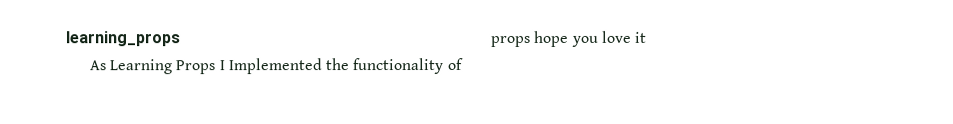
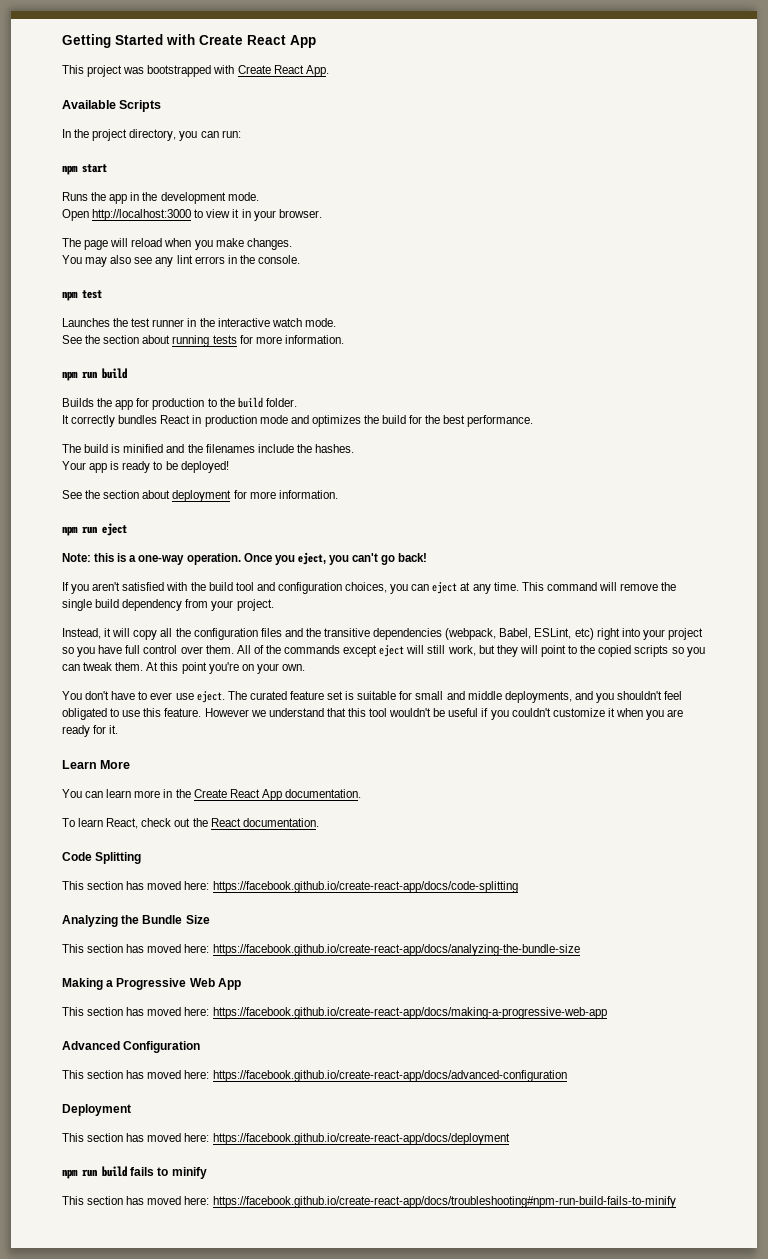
[65,31,180,47] [88,58,464,75] [490,30,647,47] learning_props // As Learning Props I Implemented the functionality of props hope you love it -> [62,34,316,48] [62,65,329,77] [62,100,162,112] [62,129,241,141] [62,164,107,175] [62,192,259,204] [62,209,322,221] [62,238,292,250] [62,255,300,267] [62,290,102,301] [62,318,336,327] [62,335,344,347] [62,368,127,381] [62,397,297,410] [62,415,534,427] [62,444,354,453] [62,461,229,473] [62,490,338,502] [62,523,127,536] [62,552,428,565] [62,582,677,594] [62,599,274,611] [62,628,703,640] [62,645,705,657] [62,662,305,674] [62,691,683,703] [62,708,684,720] [62,725,119,737] [62,760,131,769] [62,789,361,801] [62,818,319,829] [62,852,142,864] [62,881,518,893] [62,915,210,927] [62,944,580,956] [62,978,241,990] [62,1007,607,1019] [62,1041,201,1053] [62,1070,567,1082] [62,1104,131,1116] [62,1133,510,1145] [62,1166,207,1179] [62,1196,676,1208] Getting Started with Create React App // This project was bootstrapped with Create React App. // Available Scripts // In the project directory, you can run: // npm start // Runs the app in the development mode. // Open http://localhost:3000 to view it in your browser. // The page will reload when you make changes. // You may also see any lint errors in the console. // npm test // Launches the test runner in the interactive watch mode. // See the section about running tests for more information. // npm run build // Builds the app for production to the build folder. // It correctly bundles React in production mode and optimizes the build for the best performance. // The build is minified and the filenames include the hashes. // Your app is ready to be deployed! // See the section about deployment for more information. // npm run eject // Note: this is a one-way operation. Once you eject, you can't go back! // If you aren't satisfied with the build tool and configuration choices, you can eject at any time. This command will remove the single build dependency from your project. // Instead, it will copy all the configuration files and the transitive dependencies (webpack, Babel, ESLint, etc) right into your project so you have full control over them. All of the commands except eject will still work, but they will point to the copied scripts so you can tweak them. At this point you're on your own. // You don't have to ever use eject. The curated feature set is suitable for small and middle deployments, and you shouldn't feel obligated to use this feature. However we understand that this tool wouldn't be useful if you couldn't customize it when you are ready for it. // Learn More // You can learn more in the Create React App documentation. // To learn React, check out the React documentation. // Code Splitting // This section has moved here: https://facebook.github.io/create-react-app/docs/code-splitting // Analyzing the Bundle Size // This section has moved here: https://facebook.github.io/create-react-app/docs/analyzing-the-bundle-size // Making a Progressive Web App // This section has moved here: https://facebook.github.io/create-react-app/docs/making-a-progressive-web-app // Advanced Configuration // This section has moved here: https://facebook.github.io/create-react-app/docs/advanced-configuration // Deployment // This section has moved here: https://facebook.github.io/create-react-app/docs/deployment // npm run build fails to minify // This section has moved here: https://facebook.github.io/create-react-app/docs/troubleshooting#npm-run-build-fails-to-minify

